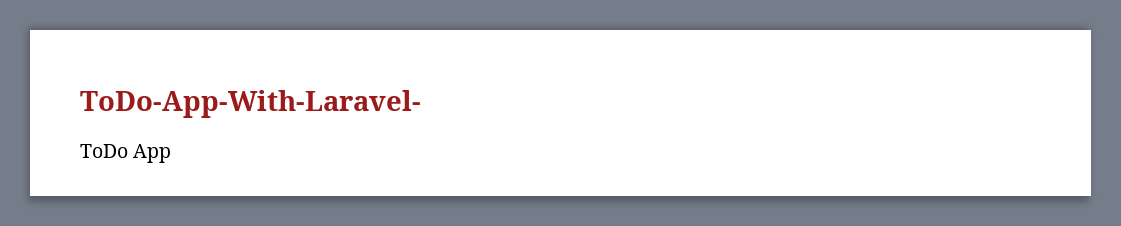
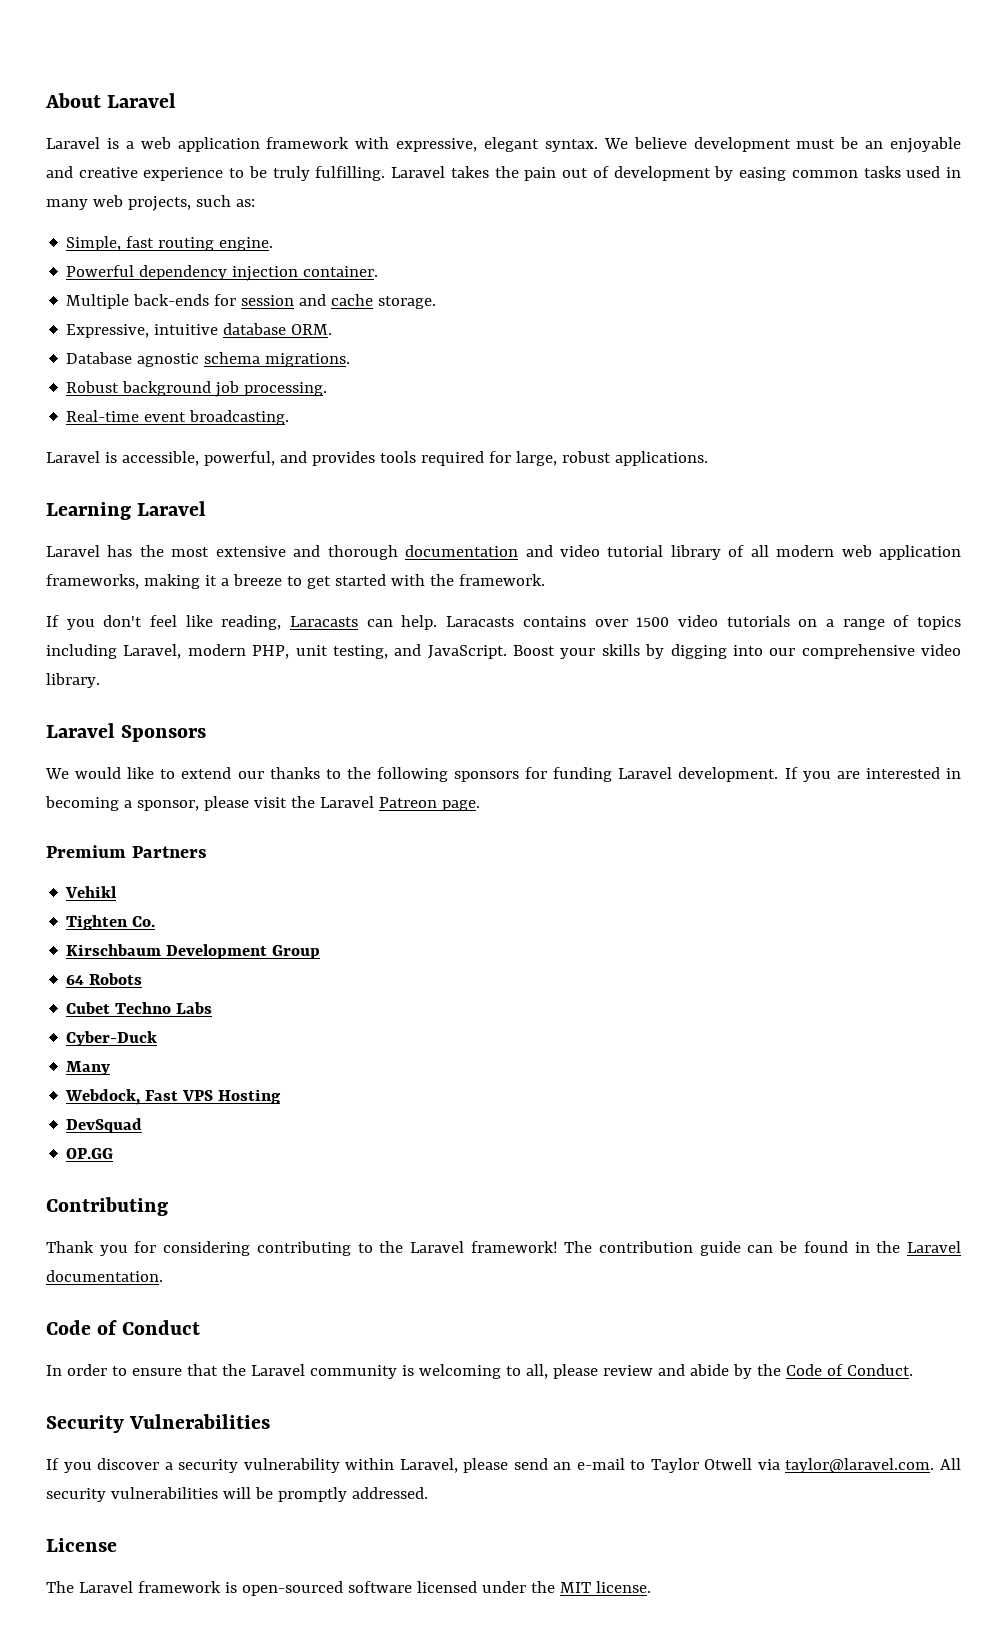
[80,90,421,118] [80,144,172,163] ToDo-App-With-Laravel- // ToDo App -> [45,93,177,108] [46,137,961,153] [46,166,961,181] [46,195,255,211] [66,236,274,251] [66,265,379,281] [66,294,437,309] [66,323,333,338] [66,352,351,367] [66,381,328,397] [66,410,290,425] [46,451,708,466] [46,501,207,520] [46,545,961,560] [46,574,545,589] [46,615,962,630] [46,644,961,659] [46,673,100,688] [46,723,207,742] [45,767,961,782] [45,796,480,811] [46,845,207,858] [65,886,118,898] [66,915,156,930] [66,944,321,959] [66,973,143,985] [66,1002,213,1014] [66,1031,158,1046] [66,1061,111,1075] [65,1089,282,1105] [66,1118,143,1133] [66,1148,114,1159] [46,1197,168,1216] [46,1241,962,1256] [46,1270,163,1282] [46,1320,201,1335] [46,1364,913,1379] [46,1414,271,1433] [46,1458,961,1473] [46,1487,428,1502] [46,1538,117,1552] [46,1581,651,1596] About Laravel // Laravel is a web application framework with expressive, elegant syntax. We believe development must be an enjoyable and creative experience to be truly fulfilling. Laravel takes the pain out of development by easing common tasks used in many web projects, such as: // Simple, fast routing engine. // Powerful dependency injection container. // Multiple back-ends for session and cache storage. // Expressive, intuitive database ORM. // Database agnostic schema migrations. // Robust background job processing. // Real-time event broadcasting. // Laravel is accessible, powerful, and provides tools required for large, robust applications. // Learning Laravel // Laravel has the most extensive and thorough documentation and video tutorial library of all modern web application frameworks, making it a breeze to get started with the framework. // If you don't feel like reading, Laracasts can help. Laracasts contains over 1500 video tutorials on a range of topics including Laravel, modern PHP, unit testing, and JavaScript. Boost your skills by digging into our comprehensive video library. // Laravel Sponsors // We would like to extend our thanks to the following sponsors for funding Laravel development. If you are interested in becoming a sponsor, please visit the Laravel Patreon page. // Premium Partners // Vehikl // Tighten Co. // Kirschbaum Development Group // 64 Robots // Cubet Techno Labs // Cyber-Duck // Many // Webdock, Fast VPS Hosting // DevSquad // OP.GG // Contributing // Thank you for considering contributing to the Laravel framework! The contribution guide can be found in the Laravel documentation. // Code of Conduct // In order to ensure that the Laravel community is welcoming to all, please review and abide by the Code of Conduct. // Security Vulnerabilities // If you discover a security vulnerability within Laravel, please send an e-mail to Taylor Otwell via taylor@laravel.com. All security vulnerabilities will be promptly addressed. // License // The Laravel framework is open-sourced software licensed under the MIT license.

